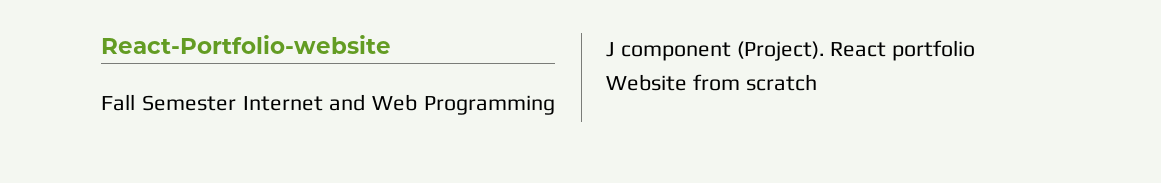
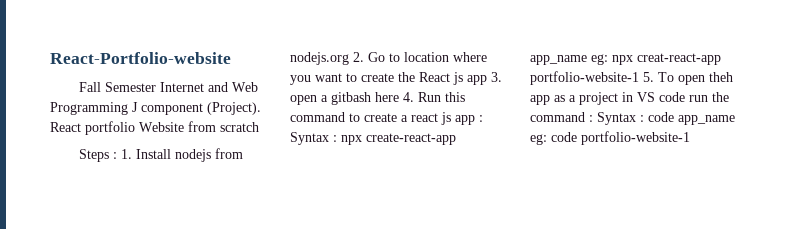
(817, 82) none -> [78,148,243,162] [290,52,487,65] [290,72,502,85] [290,92,465,105] [290,112,483,125] [290,132,456,145] [530,53,721,65] [530,71,733,85] [530,92,729,105] [530,112,735,125] [530,131,690,145] // Steps : 1. Install nodejs from nodejs.org 2. Go to location where you want to create the React js app 3. open a gitbash here 4. Run this command to create a react js app : Syntax : npx create-react-app app_name eg: npx creat-react-app portfolio-website-1 5. To open theh app as a project in VS code run the command : Syntax : code app_name eg: code portfolio-website-1

